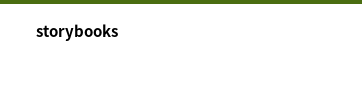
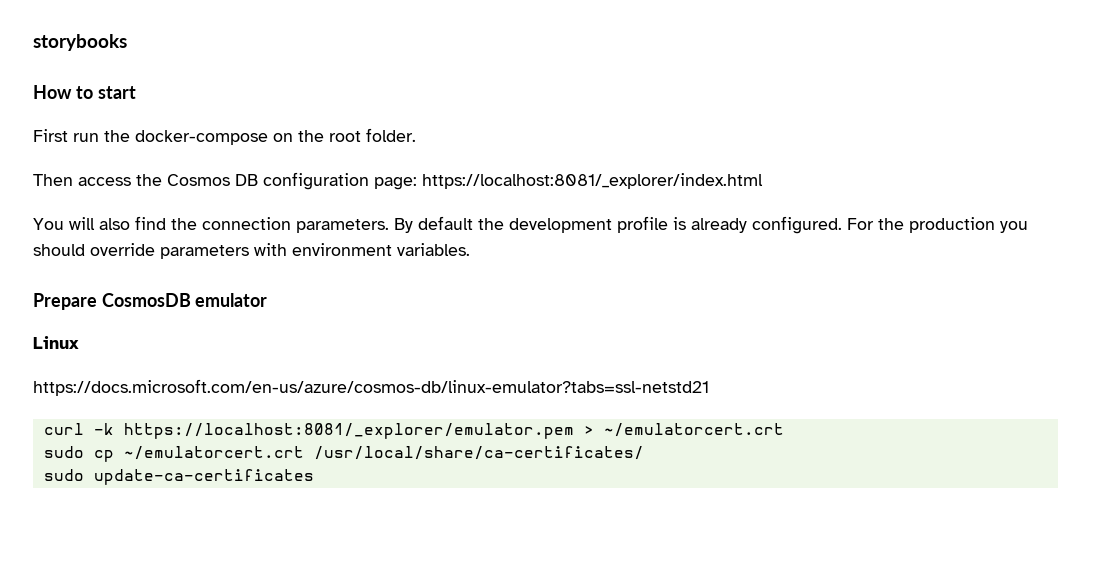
(118, 32) none -> [33,85,136,99] [33,128,416,145] [33,172,763,190] [33,216,1028,234] [33,243,470,259] [33,293,268,310] [33,336,79,349] [33,379,709,396] [43,423,784,439] [43,446,644,462] [43,469,314,485] // How to start // First run the docker-compose on the root folder. // Then access the Cosmos DB configuration page: https://localhost:8081/_explorer/index.html // You will also find the connection parameters. By default the development profile is already configured. For the production you should override parameters with environment variables. // Prepare CosmosDB emulator // Linux // https://docs.microsoft.com/en-us/azure/cosmos-db/linux-emulator?tabs=ssl-netstd21 // curl -k https://localhost:8081/_explorer/emulator.pem > ~/emulatorcert.crt // sudo cp ~/emulatorcert.crt /usr/local/share/ca-certificates/ // sudo update-ca-certificates

